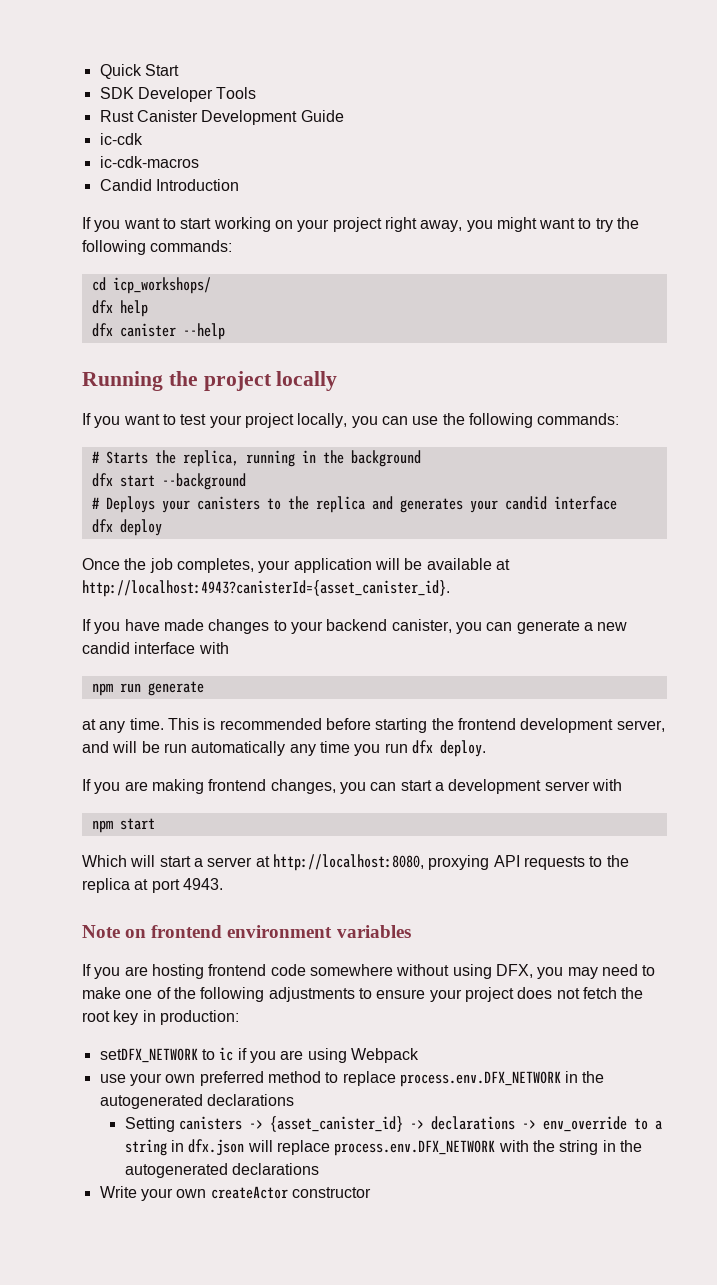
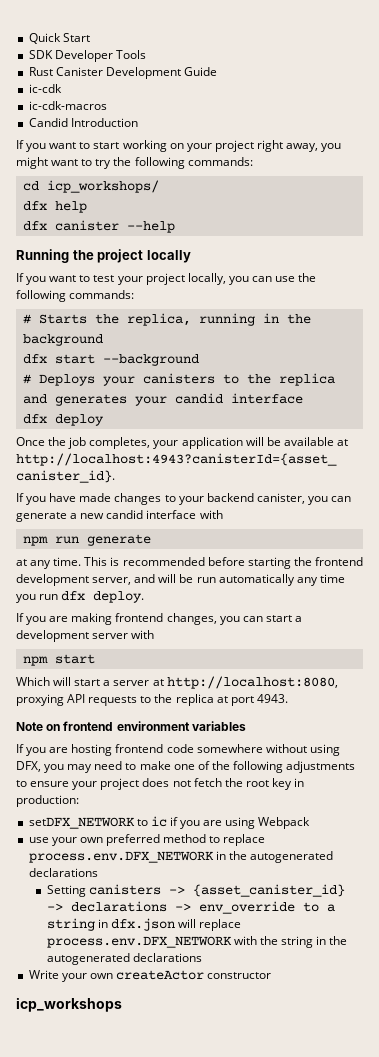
(371, 1192) none -> [16,997,122,1012] // icp_workshops

